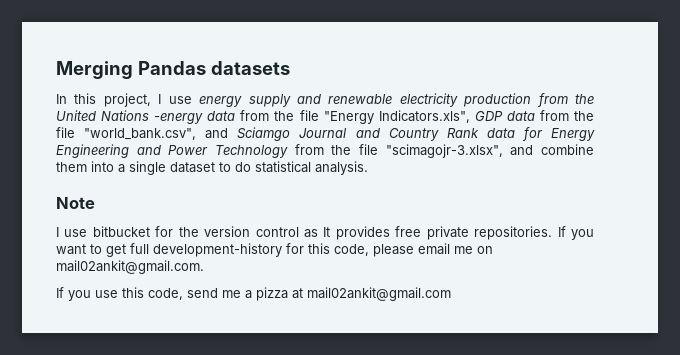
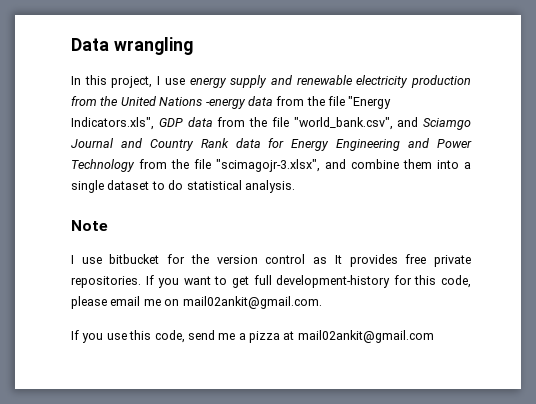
[56,61,290,79] Merging Pandas datasets -> [71,37,193,55] Data wrangling

